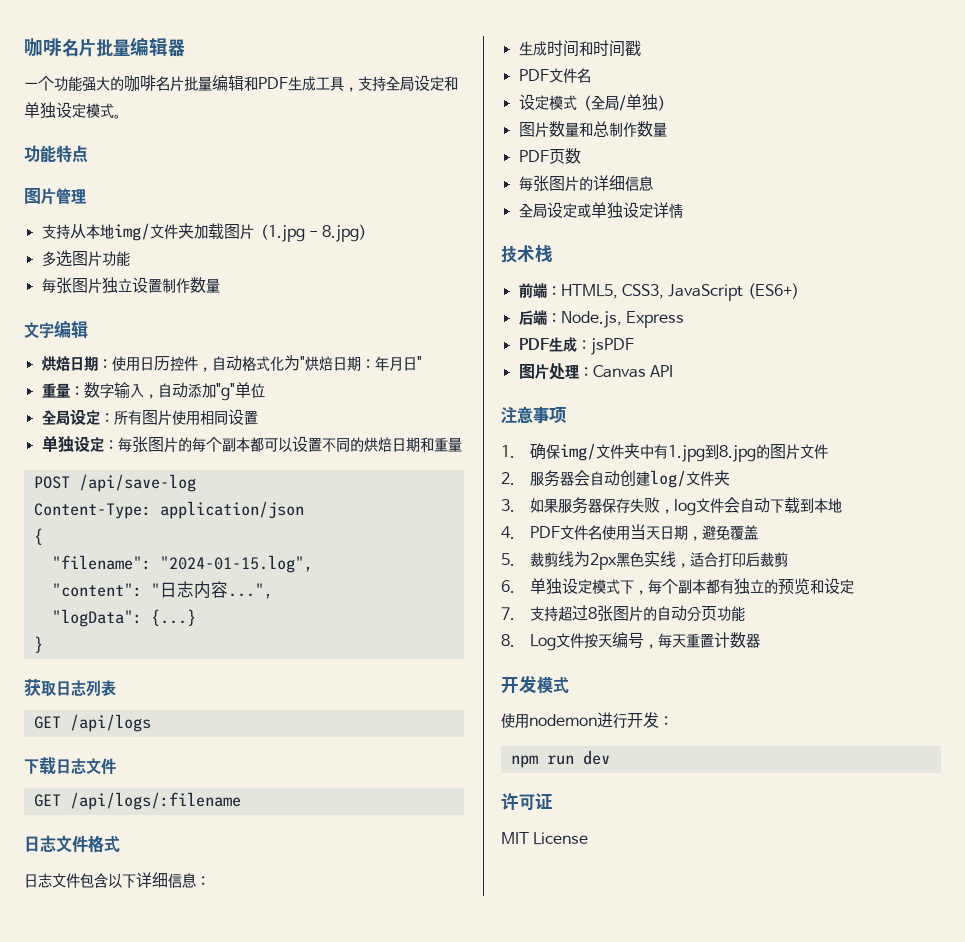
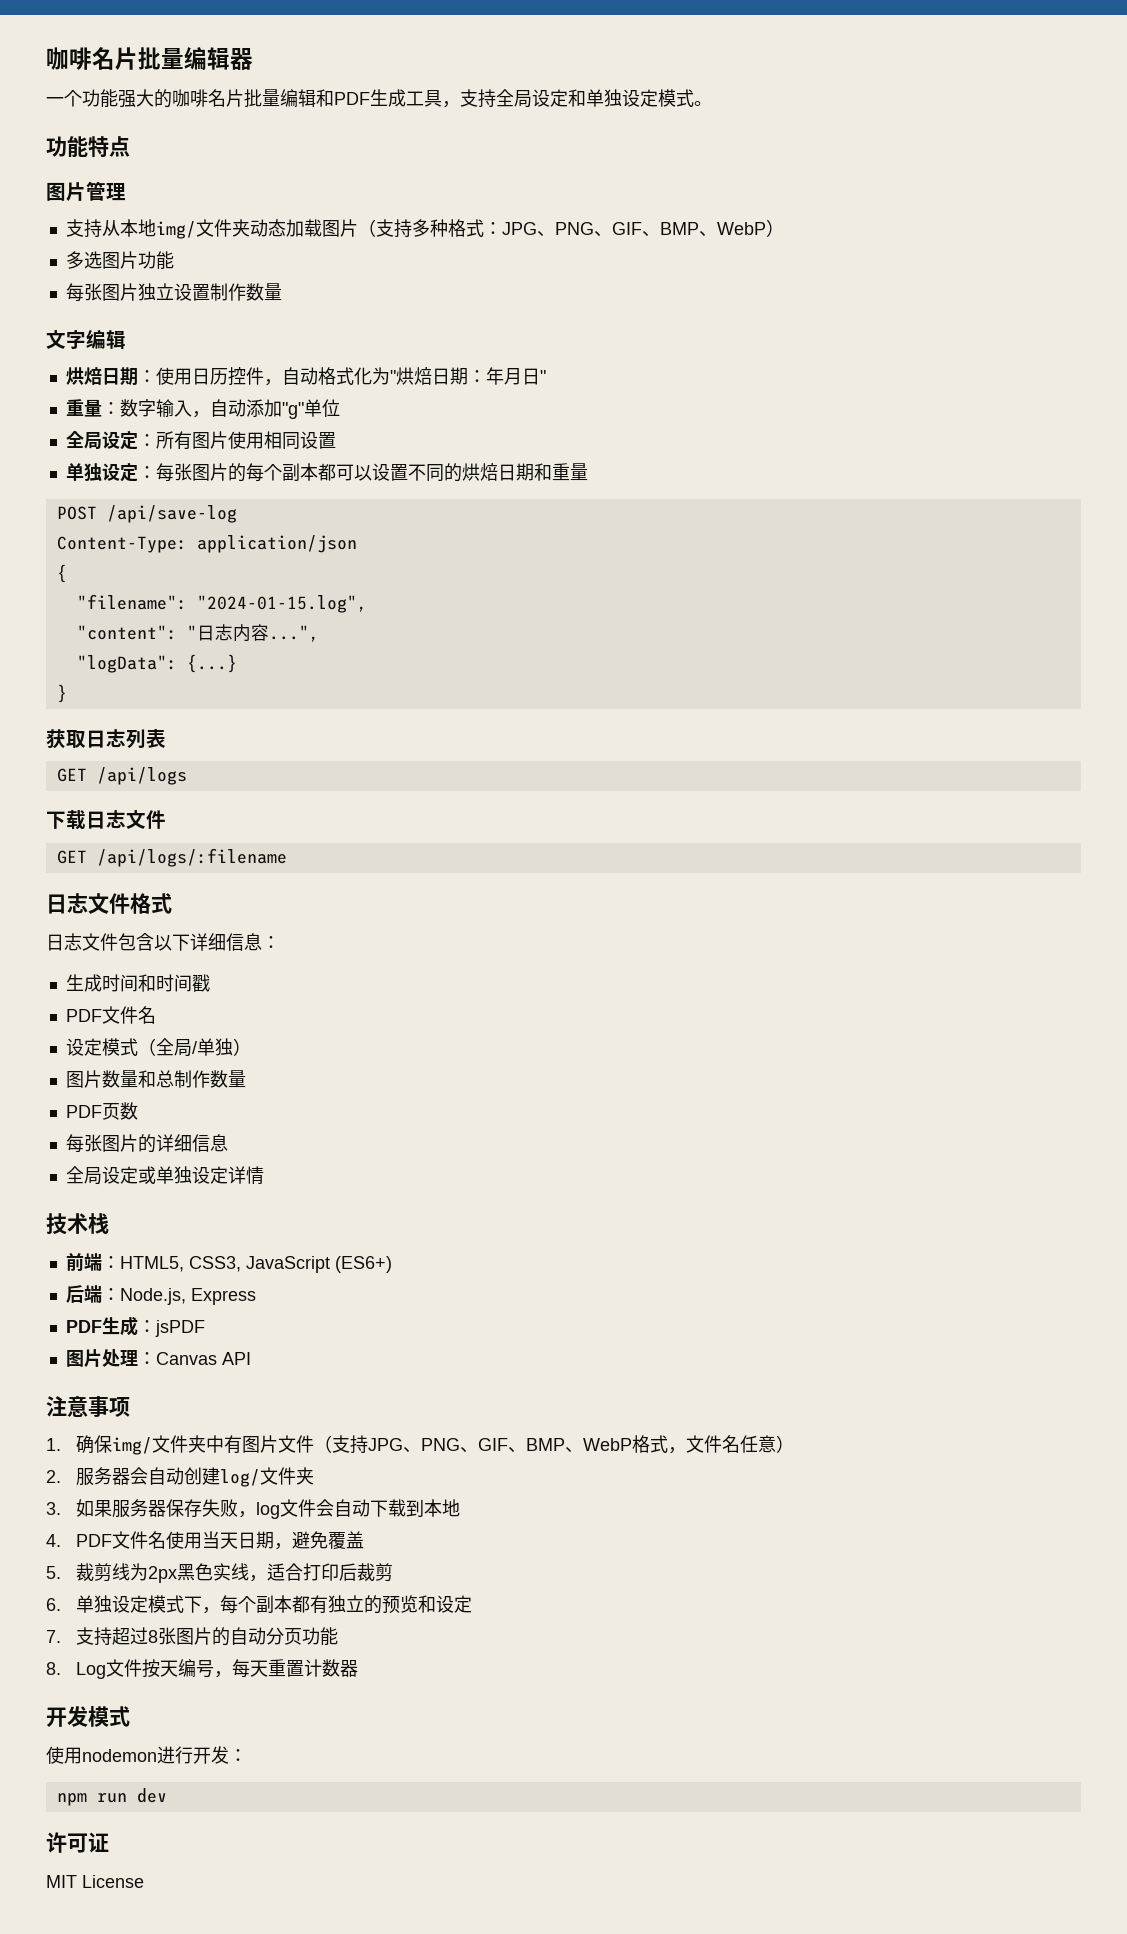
(194, 231) none -> [249,219,286,237] 动态
[267,225,360,242] 1.jpg - 8.jpg -> [375,219,766,238] 支持多种格式：JPG、PNG、GIF、BMP、WebP
[667,444,770,462] 1.jpg到8.jpg的 -> (243, 1444) none
(828, 451) none -> [314,1435,795,1454] （支持JPG、PNG、GIF、BMP、WebP格式，文件名任意）

